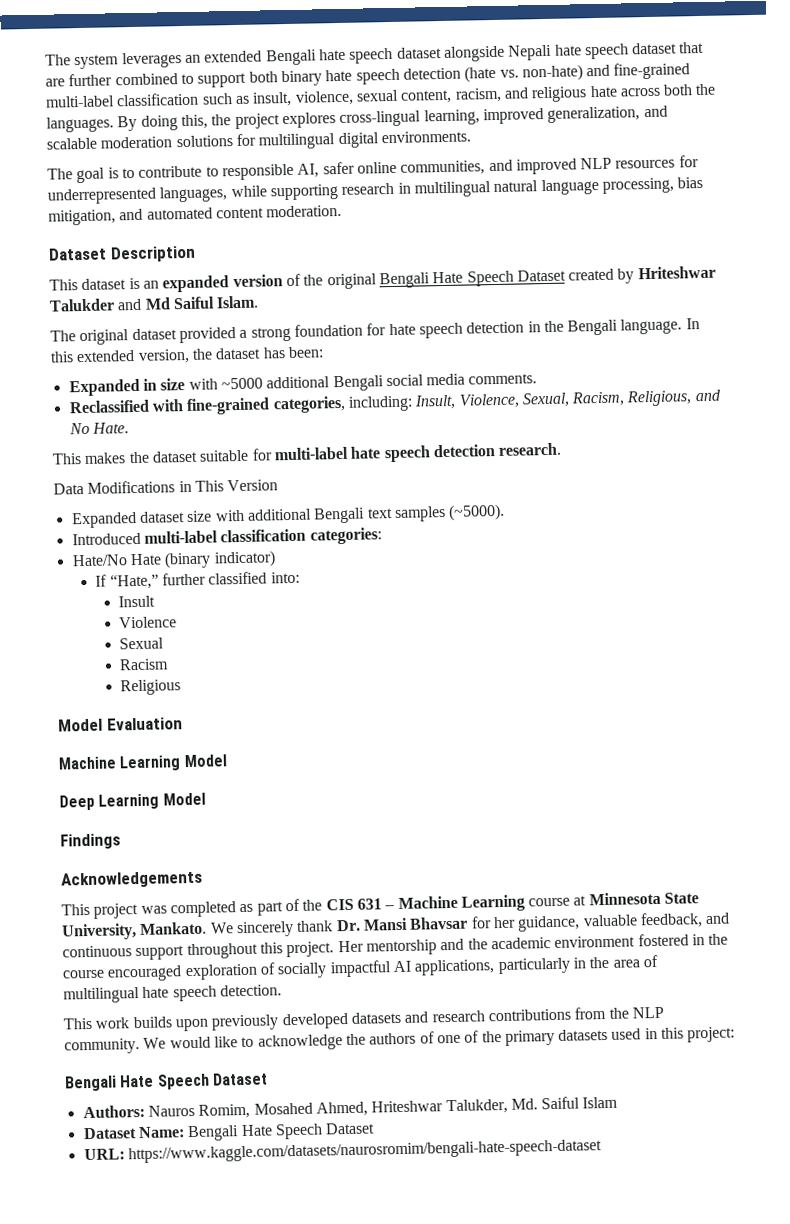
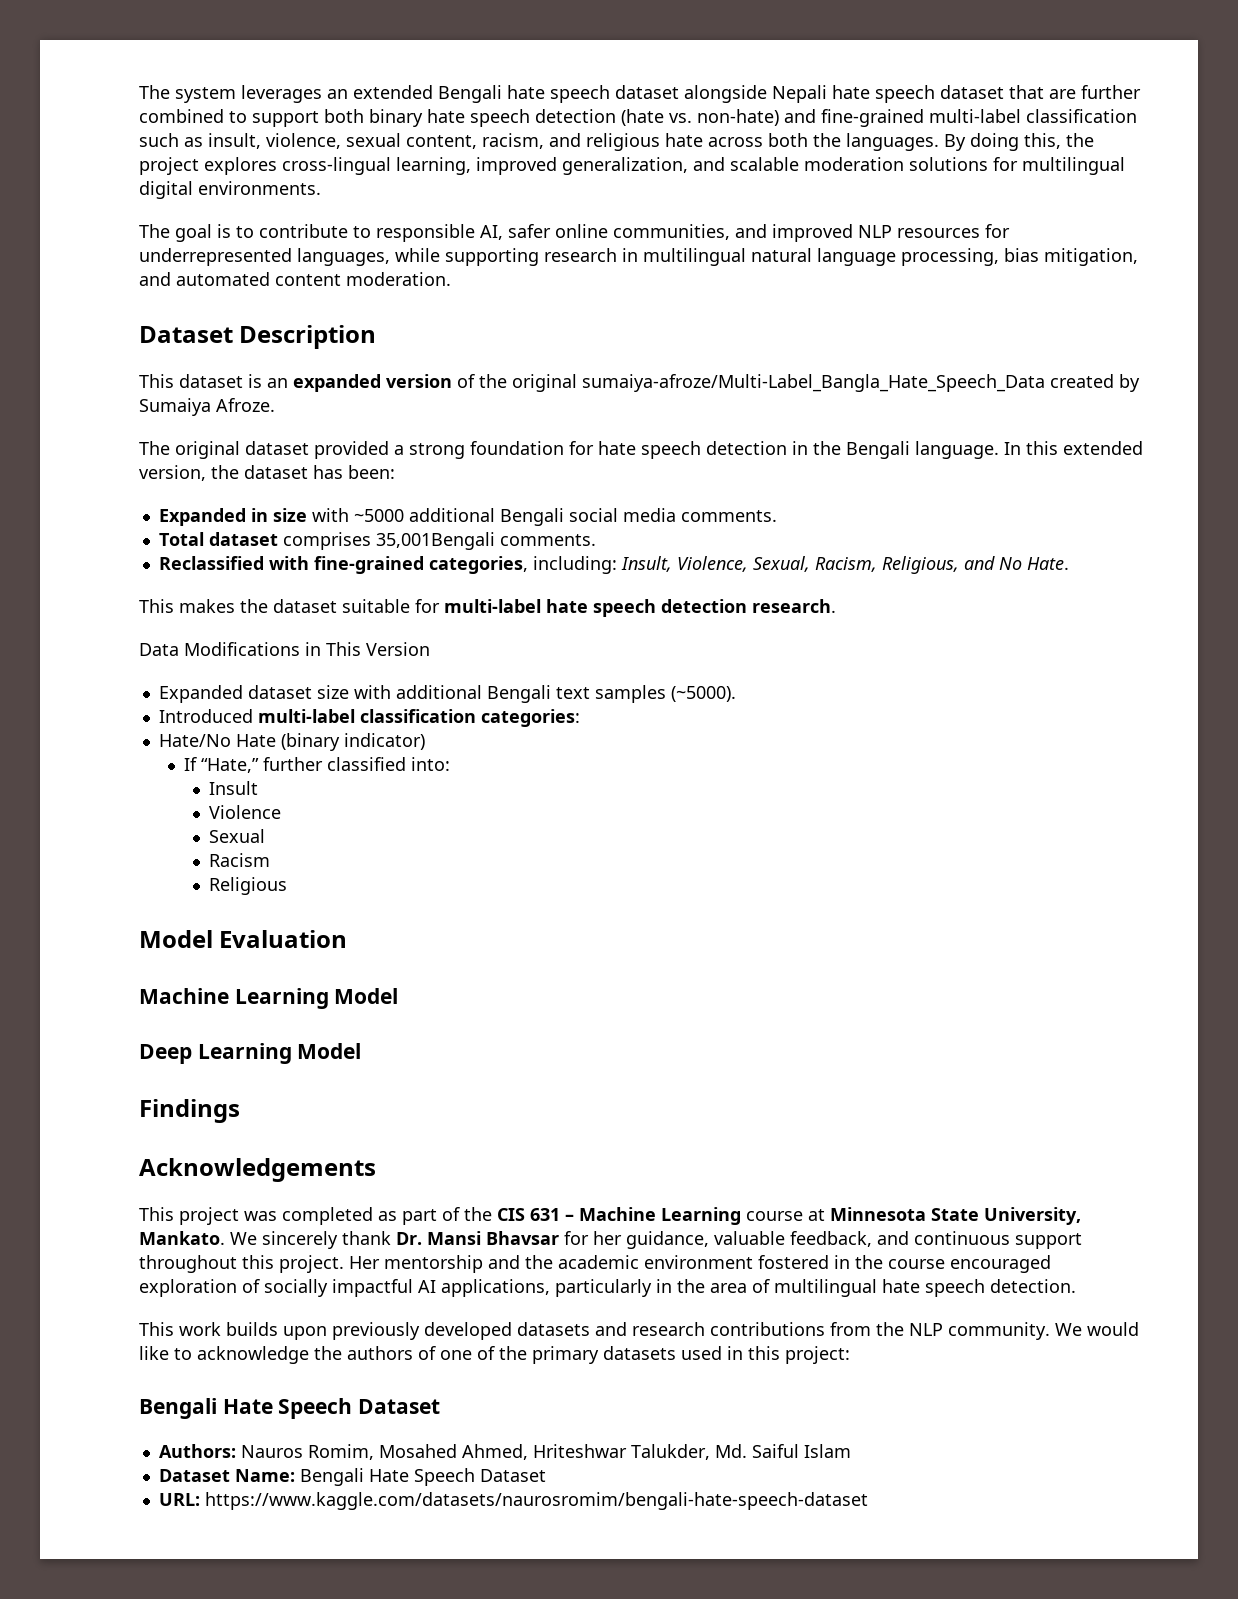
[378,265,716,289] [49,295,260,312] Bengali Hate Speech Dataset created by Hriteshwar Talukder and Md Saiful Islam. -> [582,374,1140,392] [139,398,275,416] sumaiya-afroze/Multi-Label_Bangla_Hate_Speech_Data created by Sumaiya Afroze.
(538, 379) none -> [158,532,596,550] // Total dataset comprises 35,001Bengali comments.

